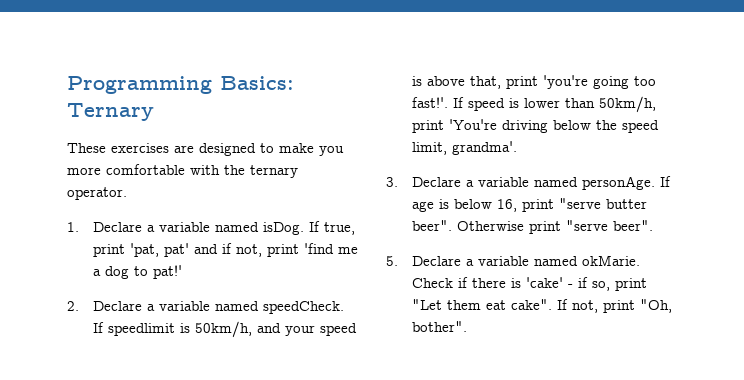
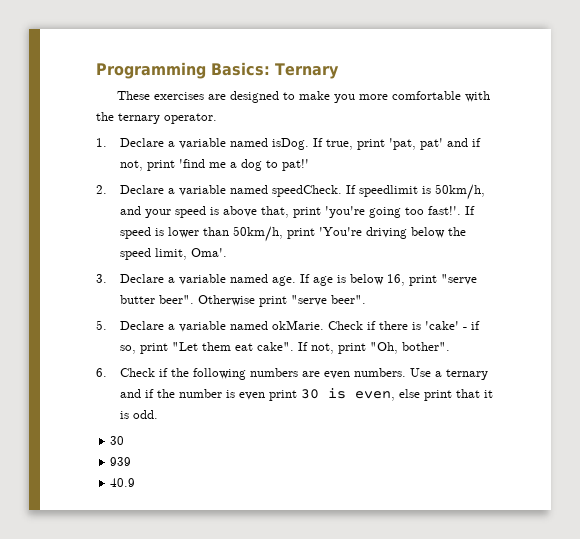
[451,141,517,155] grandma'. -> [191,248,228,257] Oma'.
[581,176,655,190] personAge. -> [272,276,297,286] age.
(467, 326) none -> [96,368,489,380] [120,388,494,401] [120,410,159,419] [110,436,125,445] [110,457,132,466] [110,478,136,487] // 6. Check if the following numbers are even numbers. Use a ternary and if the number is even print 30 is even, else print that it is odd. // 30 // 939 // 40.9

